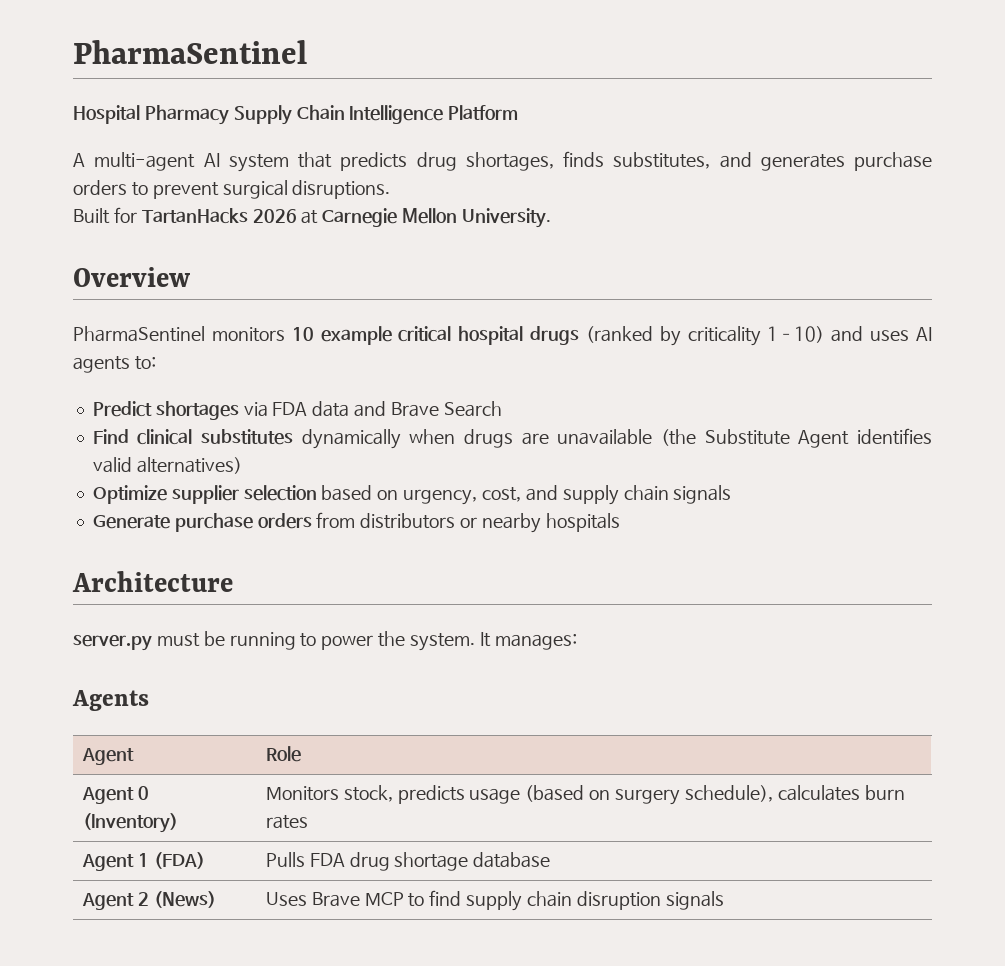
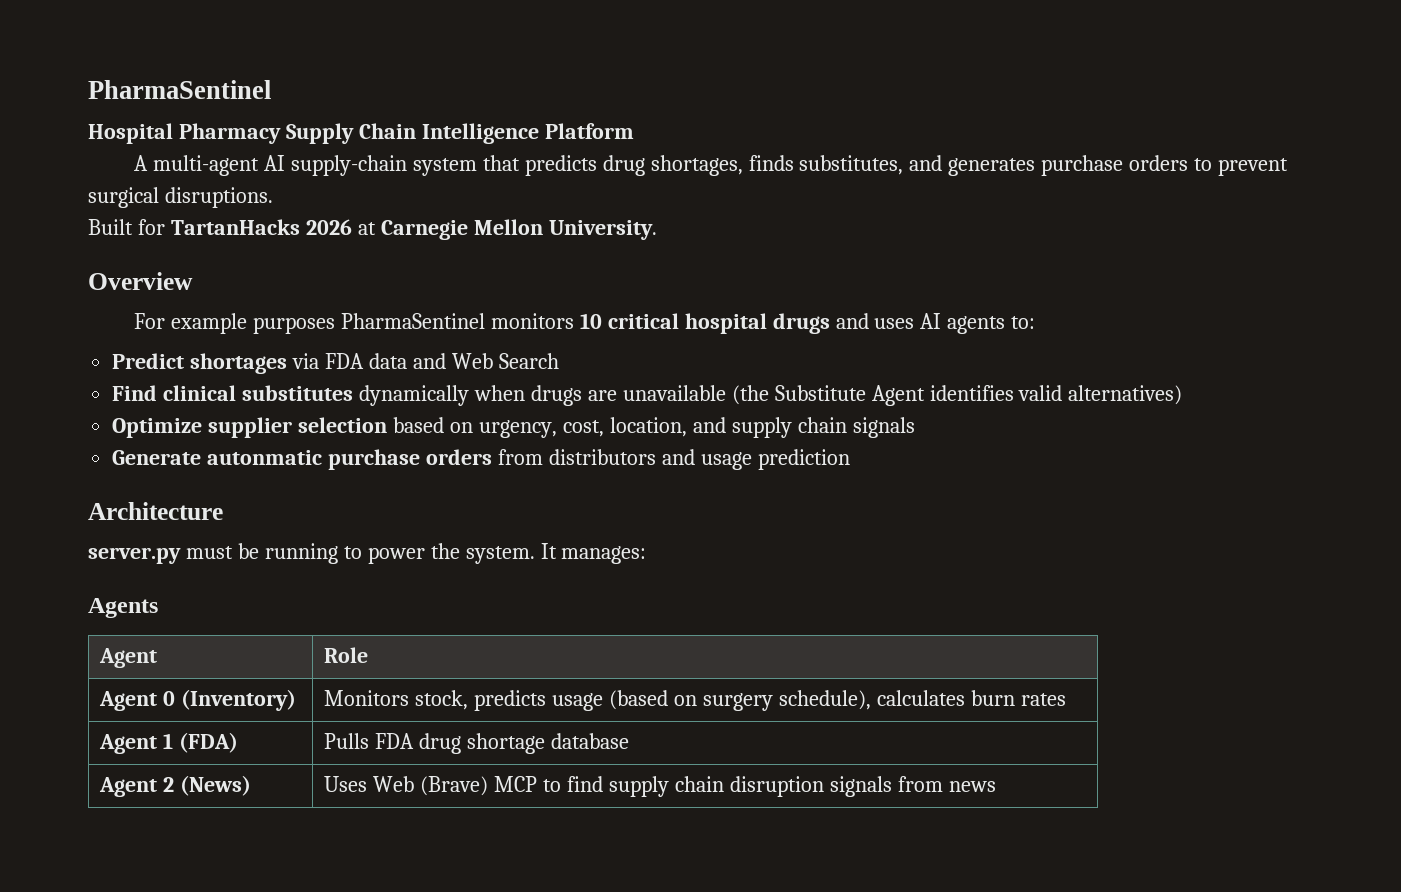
(220, 160) none -> [290,155,407,176] supply-chain
(190, 277) none -> [134,313,335,334] For example purposes
[320,326,392,345] example -> (602, 321) none
[585,326,825,346] (ranked by criticality 1–10) -> (830, 323) none
[390,402,439,417] Brave -> [451,353,493,369] Web
(521, 494) none -> [609,417,687,437] location,
(170, 522) none -> [207,450,323,465] autonmatic
[460,513,620,533] or nearby hospitals -> [661,449,850,470] and usage prediction
[311,892,360,907] Brave -> [373,776,489,796] Web (Brave)
(724, 900) none -> [897,776,996,792] from news

